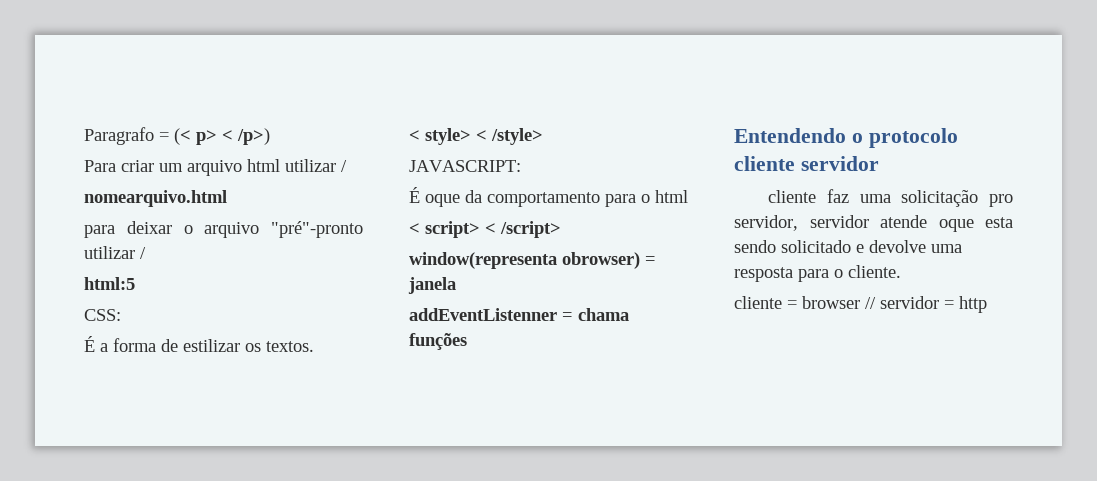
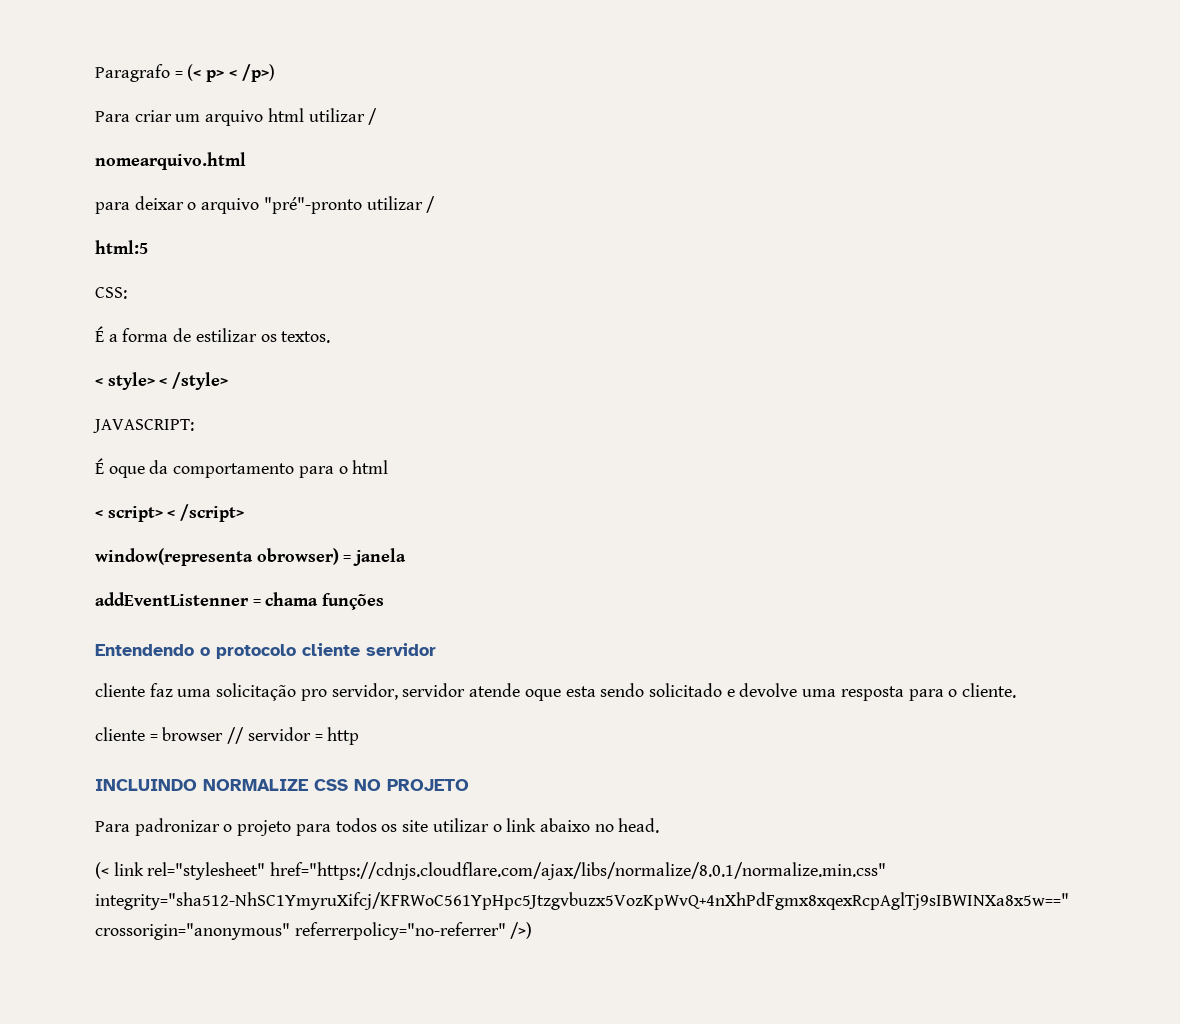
(987, 304) none -> [95,779,469,791] [95,818,660,836] [95,862,887,880] [95,892,1069,910] [95,922,533,940] // INCLUINDO NORMALIZE CSS NO PROJETO // Para padronizar o projeto para todos os site utilizar o link abaixo no head. // (< link rel="stylesheet" href="https://cdnjs.cloudflare.com/ajax/libs/normalize/8.0.1/normalize.min.css" integrity="sha512-NhSC1YmyruXifcj/KFRWoC561YpHpc5Jtzgvbuzx5VozKpWvQ+4nXhPdFgmx8xqexRcpAglTj9sIBWINXa8x5w==" crossorigin="anonymous" referrerpolicy="no-referrer" />)

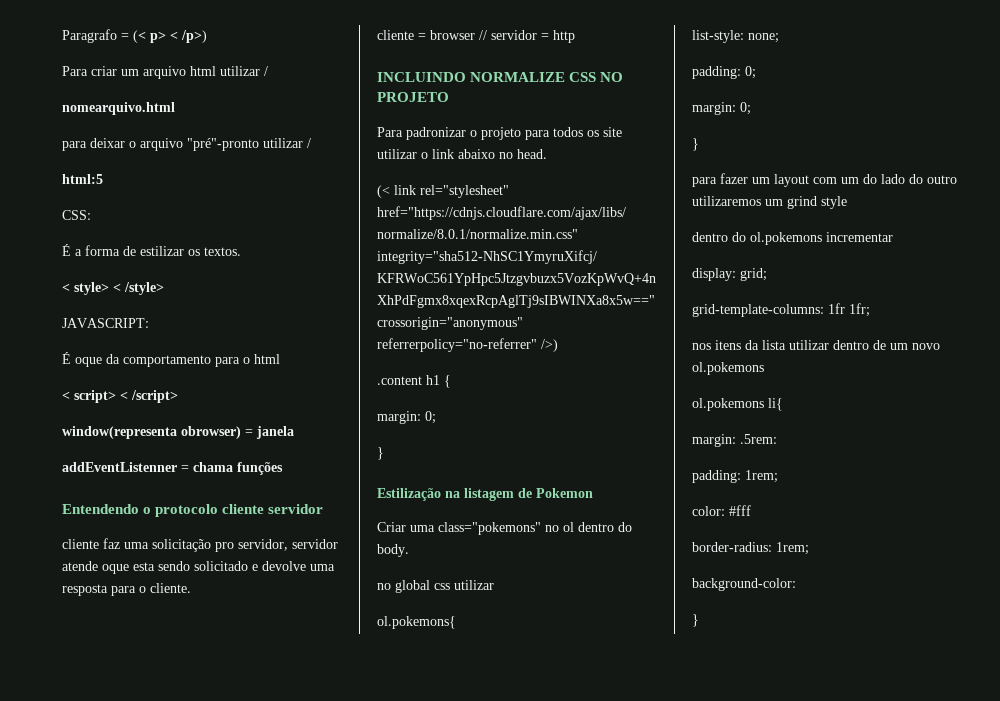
(533, 930) none -> [377,375,451,388] [377,411,436,424] [377,447,384,460] [377,488,593,501] [377,522,632,535] [377,544,409,557] [377,580,494,593] [377,616,456,629] [692,30,779,43] [692,66,756,79] [692,102,751,115] [692,138,699,151] [692,173,957,187] [692,196,847,209] [692,232,893,245] [692,268,767,281] [692,303,870,317] [692,340,940,350] [692,362,764,375] [692,398,783,411] [692,434,777,447] [692,470,778,483] [692,505,751,516] [692,542,809,555] [692,578,796,591] [692,614,699,627] // .content h1 { // margin: 0; // } // Estilização na listagem de Pokemon // Criar uma class="pokemons" no ol dentro do body. // no global css utilizar // ol.pokemons{ // list-style: none; // padding: 0; // margin: 0; // } // para fazer um layout com um do lado do outro utilizaremos um grind style // dentro do ol.pokemons incrementar // display: grid; // grid-template-columns: 1fr 1fr; // nos itens da lista utilizar dentro de um novo ol.pokemons // ol.pokemons li{ // margin: .5rem: // padding: 1rem; // color: #fff // border-radius: 1rem; // background-color: // }

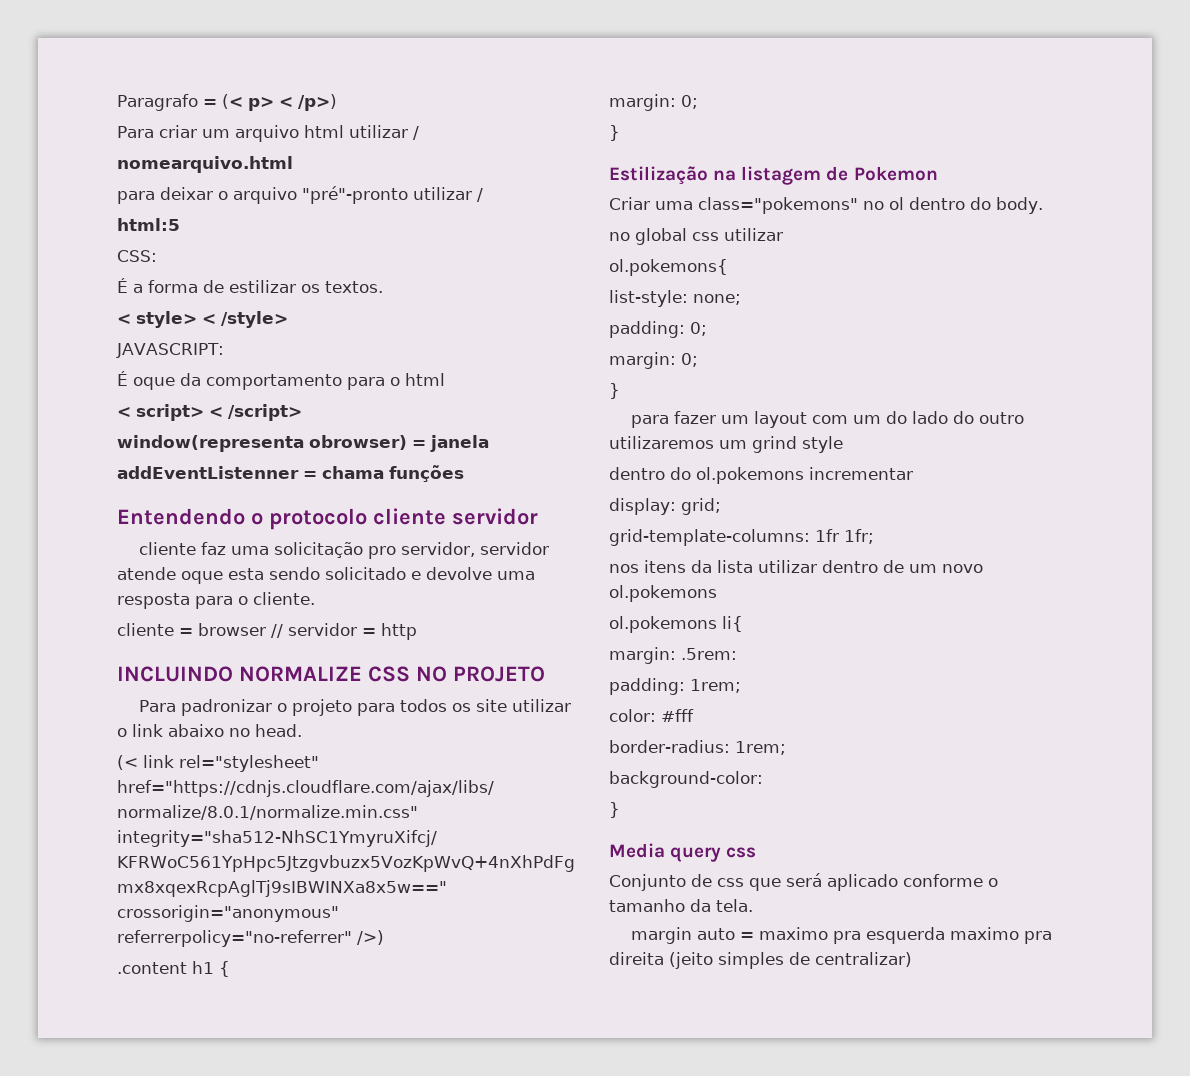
(699, 620) none -> [609,843,757,862] [609,873,998,891] [609,899,753,912] [631,927,1053,944] [609,952,912,969] // Media query css // Conjunto de css que será aplicado conforme o tamanho da tela. // margin auto = maximo pra esquerda maximo pra direita (jeito simples de centralizar)

